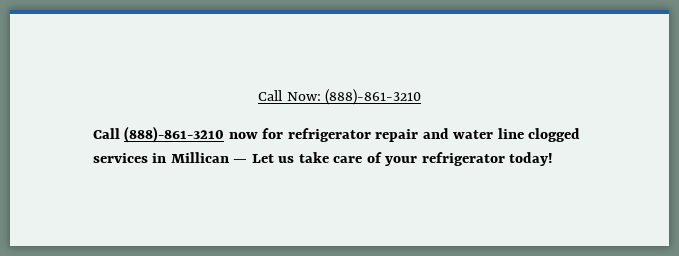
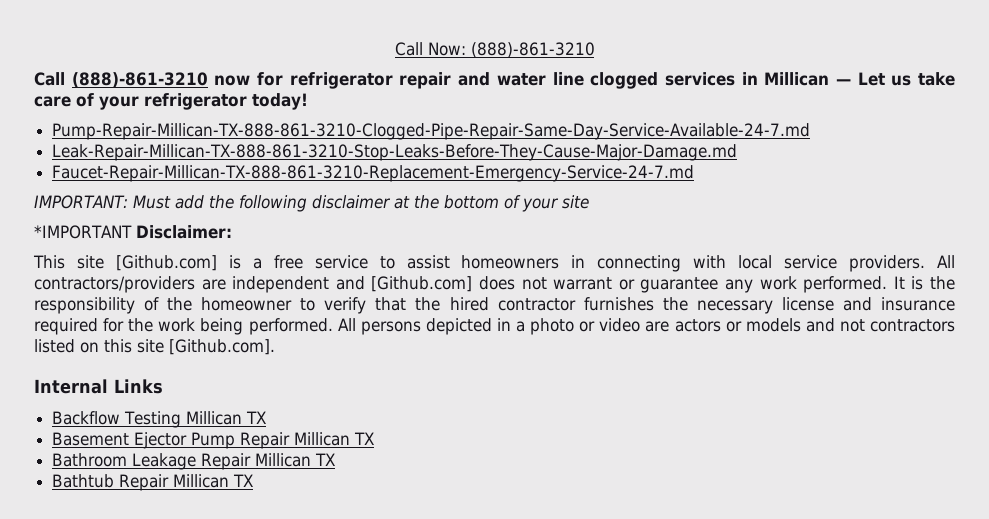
(554, 159) none -> [52,123,811,140] [52,144,738,161] [52,165,695,182] [34,195,589,212] [34,225,232,239] [33,255,955,272] [34,276,956,293] [34,297,956,314] [34,318,956,335] [34,339,275,355] [34,379,163,394] [52,411,267,428] [52,432,375,449] [52,453,336,470] [52,474,254,491] // Pump-Repair-Millican-TX-888-861-3210-Clogged-Pipe-Repair-Same-Day-Service-Available-24-7.md // Leak-Repair-Millican-TX-888-861-3210-Stop-Leaks-Before-They-Cause-Major-Damage.md // Faucet-Repair-Millican-TX-888-861-3210-Replacement-Emergency-Service-24-7.md // IMPORTANT: Must add the following disclaimer at the bottom of your site // *IMPORTANT Disclaimer: // This site [Github.com] is a free service to assist homeowners in connecting with local service providers. All contractors/providers are independent and [Github.com] does not warrant or guarantee any work performed. It is the responsibility of the homeowner to verify that the hired contractor furnishes the necessary license and insurance required for the work being performed. All persons depicted in a photo or video are actors or models and not contractors listed on this site [Github.com]. // Internal Links // Backflow Testing Millican TX // Basement Ejector Pump Repair Millican TX // Bathroom Leakage Repair Millican TX // Bathtub Repair Millican TX

